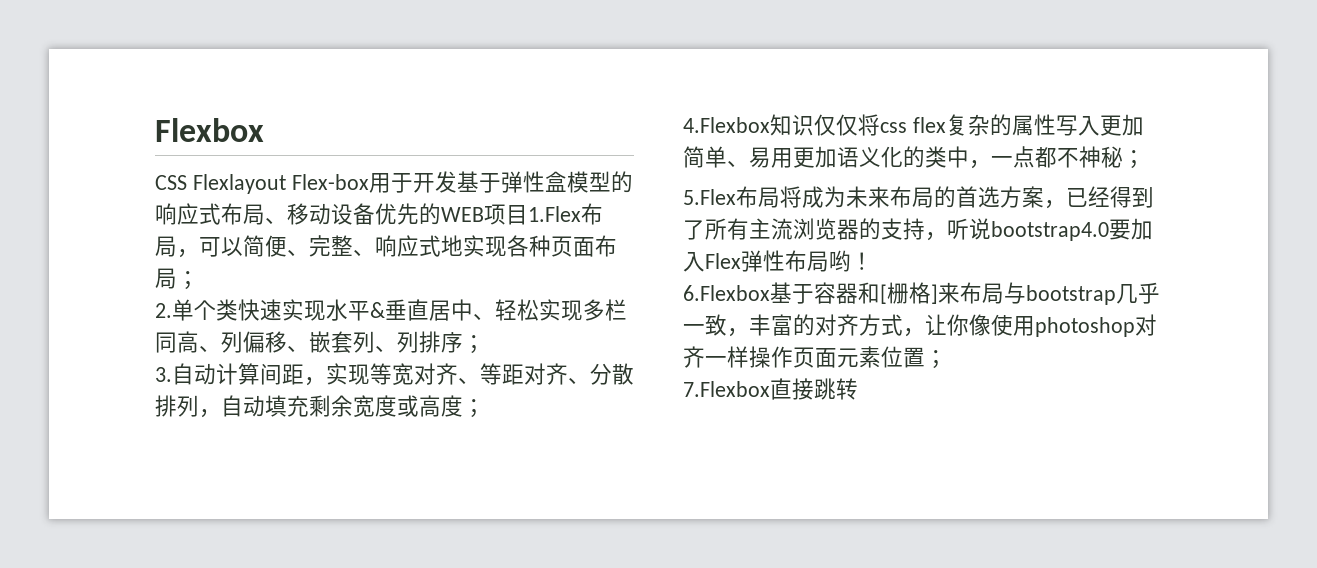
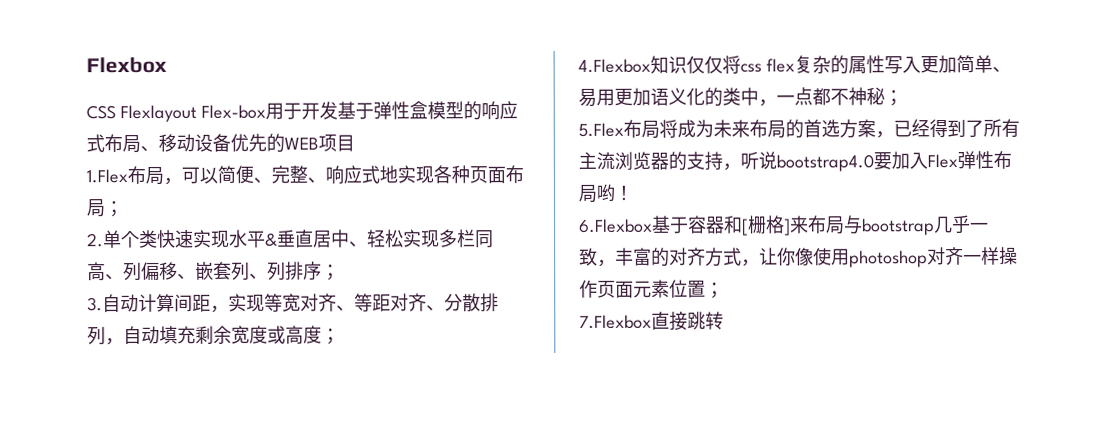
(528, 215) none -> (355, 143) //

